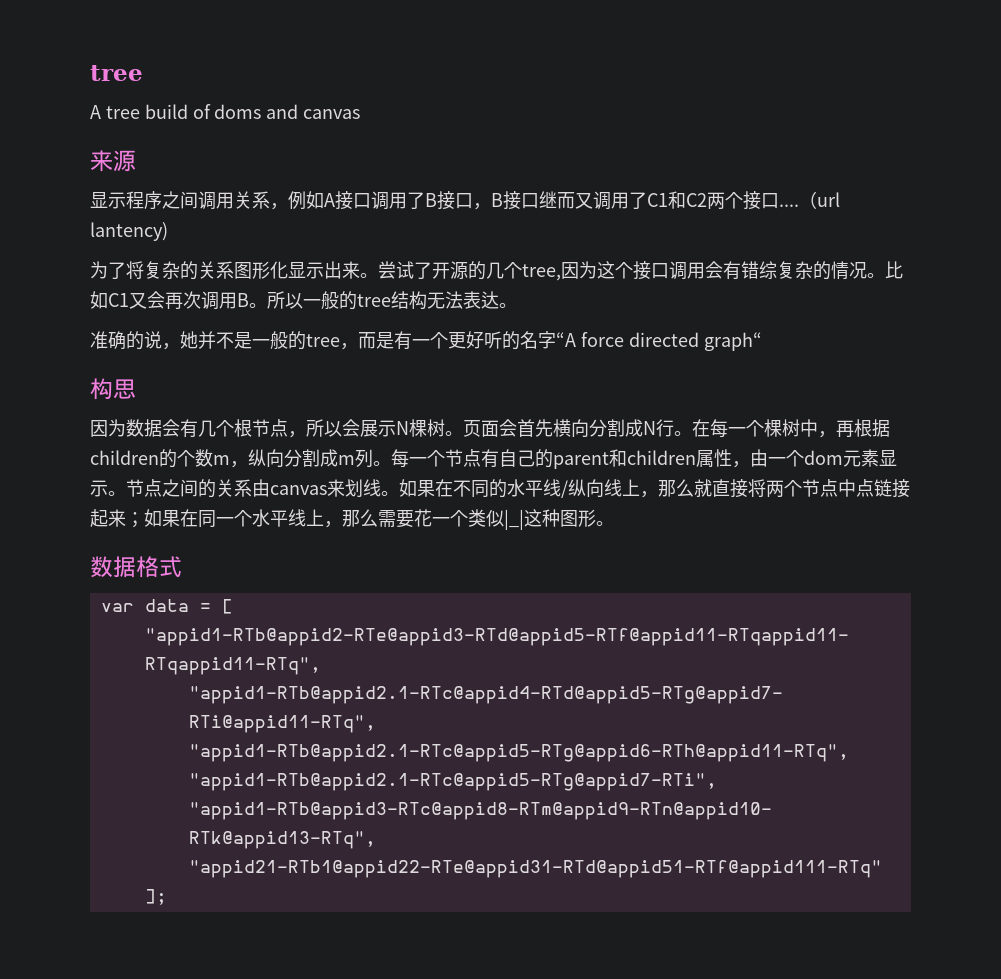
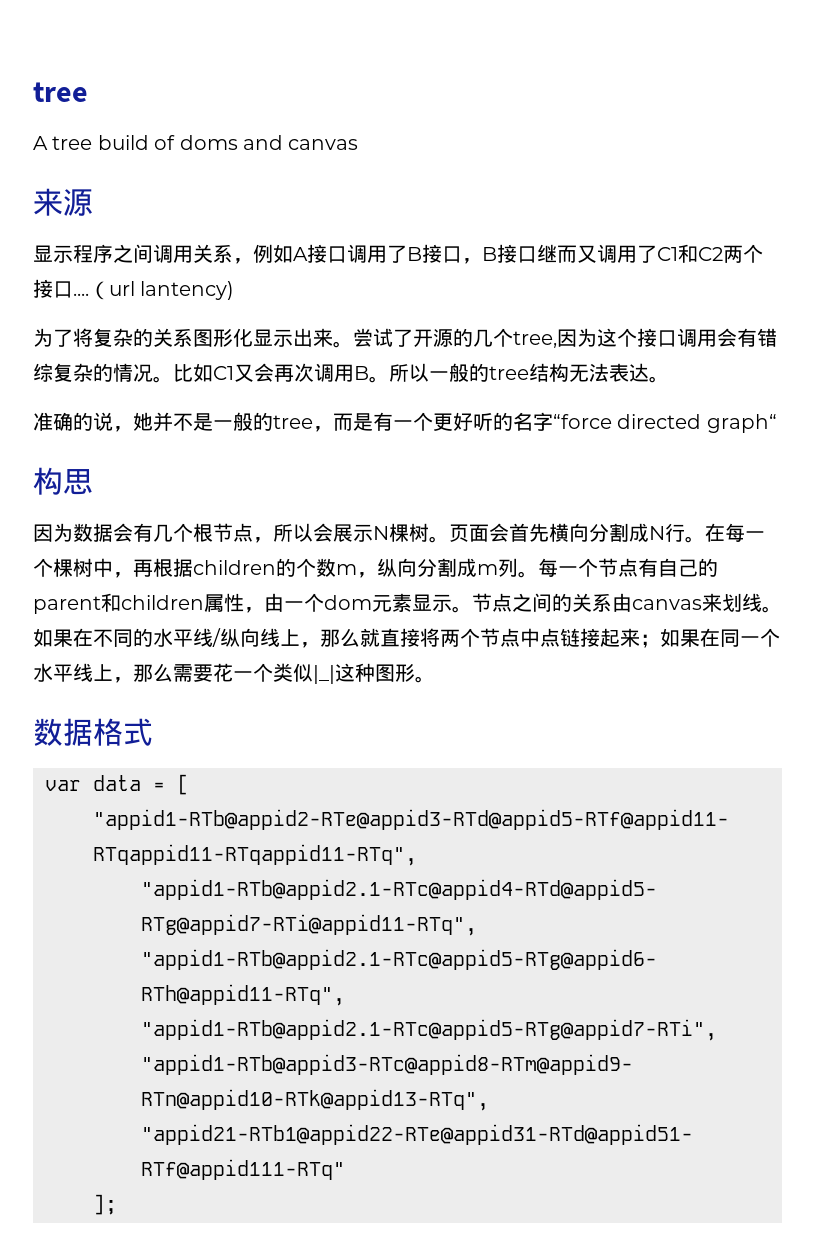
[556,332,624,347] “A force -> [553,414,612,429] “force

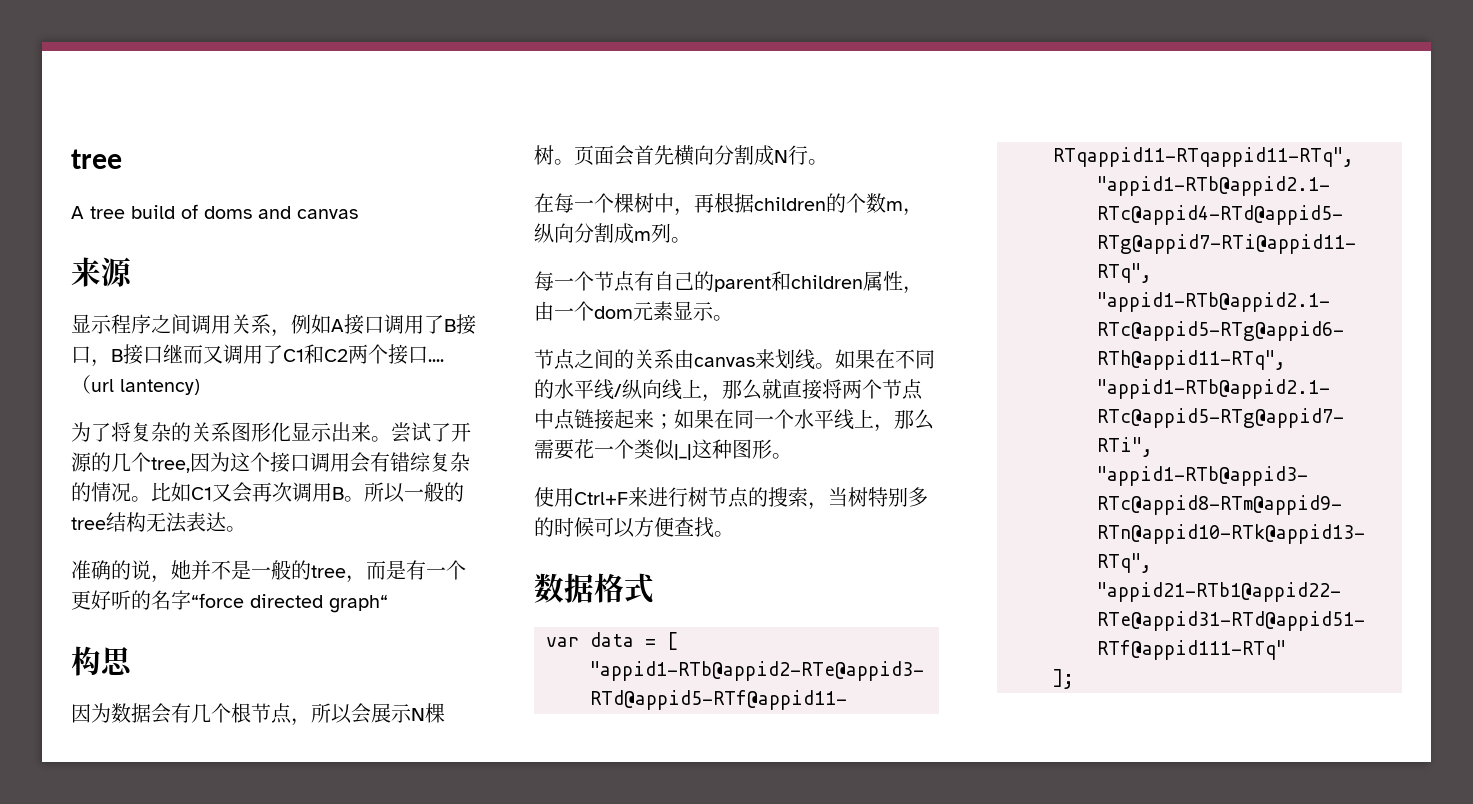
(705, 539) none -> (828, 162) //
(538, 574) none -> (691, 240) //
(472, 609) none -> (733, 318) //
(435, 679) none -> [534,487,928,510] [534,517,734,538] // 使用Ctrl+F来进行树节点的搜索，当树特别多的时候可以方便查找。

